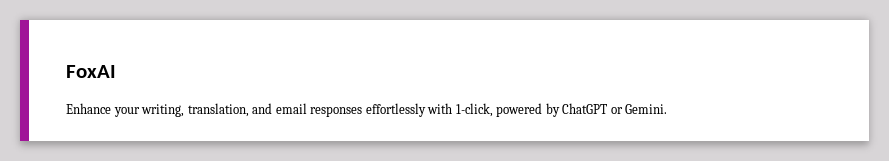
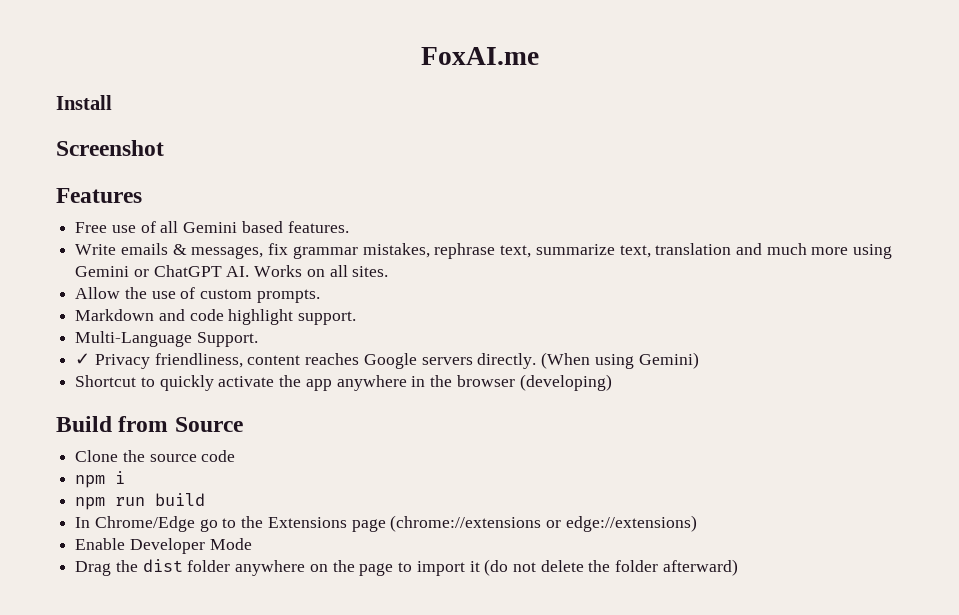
[66,65,116,78] [66,103,668,117] FoxAI // Enhance your writing, translation, and email responses effortlessly with 1-click, powered by ChatGPT or Gemini. -> [420,47,539,65] [56,95,112,110] [56,140,164,156] [56,188,142,203] [75,221,349,233] [75,243,893,259] [75,265,389,277] [75,287,320,303] [75,309,357,325] [75,331,258,347] [75,352,699,369] [75,374,612,391] [56,416,243,432] [75,450,236,462] [75,471,126,488] [75,493,206,510] [75,515,697,532] [75,538,252,554] [75,559,738,576] FoxAI.me // Install // Screenshot // Features // Free use of all Gemini based features. // Write emails & messages, fix grammar mistakes, rephrase text, summarize text, translation and much more using Gemini or ChatGPT AI. Works on all sites. // Allow the use of custom prompts. // Markdown and code highlight support. // Multi-Language Support. // ✓ Privacy friendliness, content reaches Google servers directly. (When using Gemini) // Shortcut to quickly activate the app anywhere in the browser (developing) // Build from Source // Clone the source code // npm i // npm run build // In Chrome/Edge go to the Extensions page (chrome://extensions or edge://extensions) // Enable Developer Mode // Drag the dist folder anywhere on the page to import it (do not delete the folder afterward)

